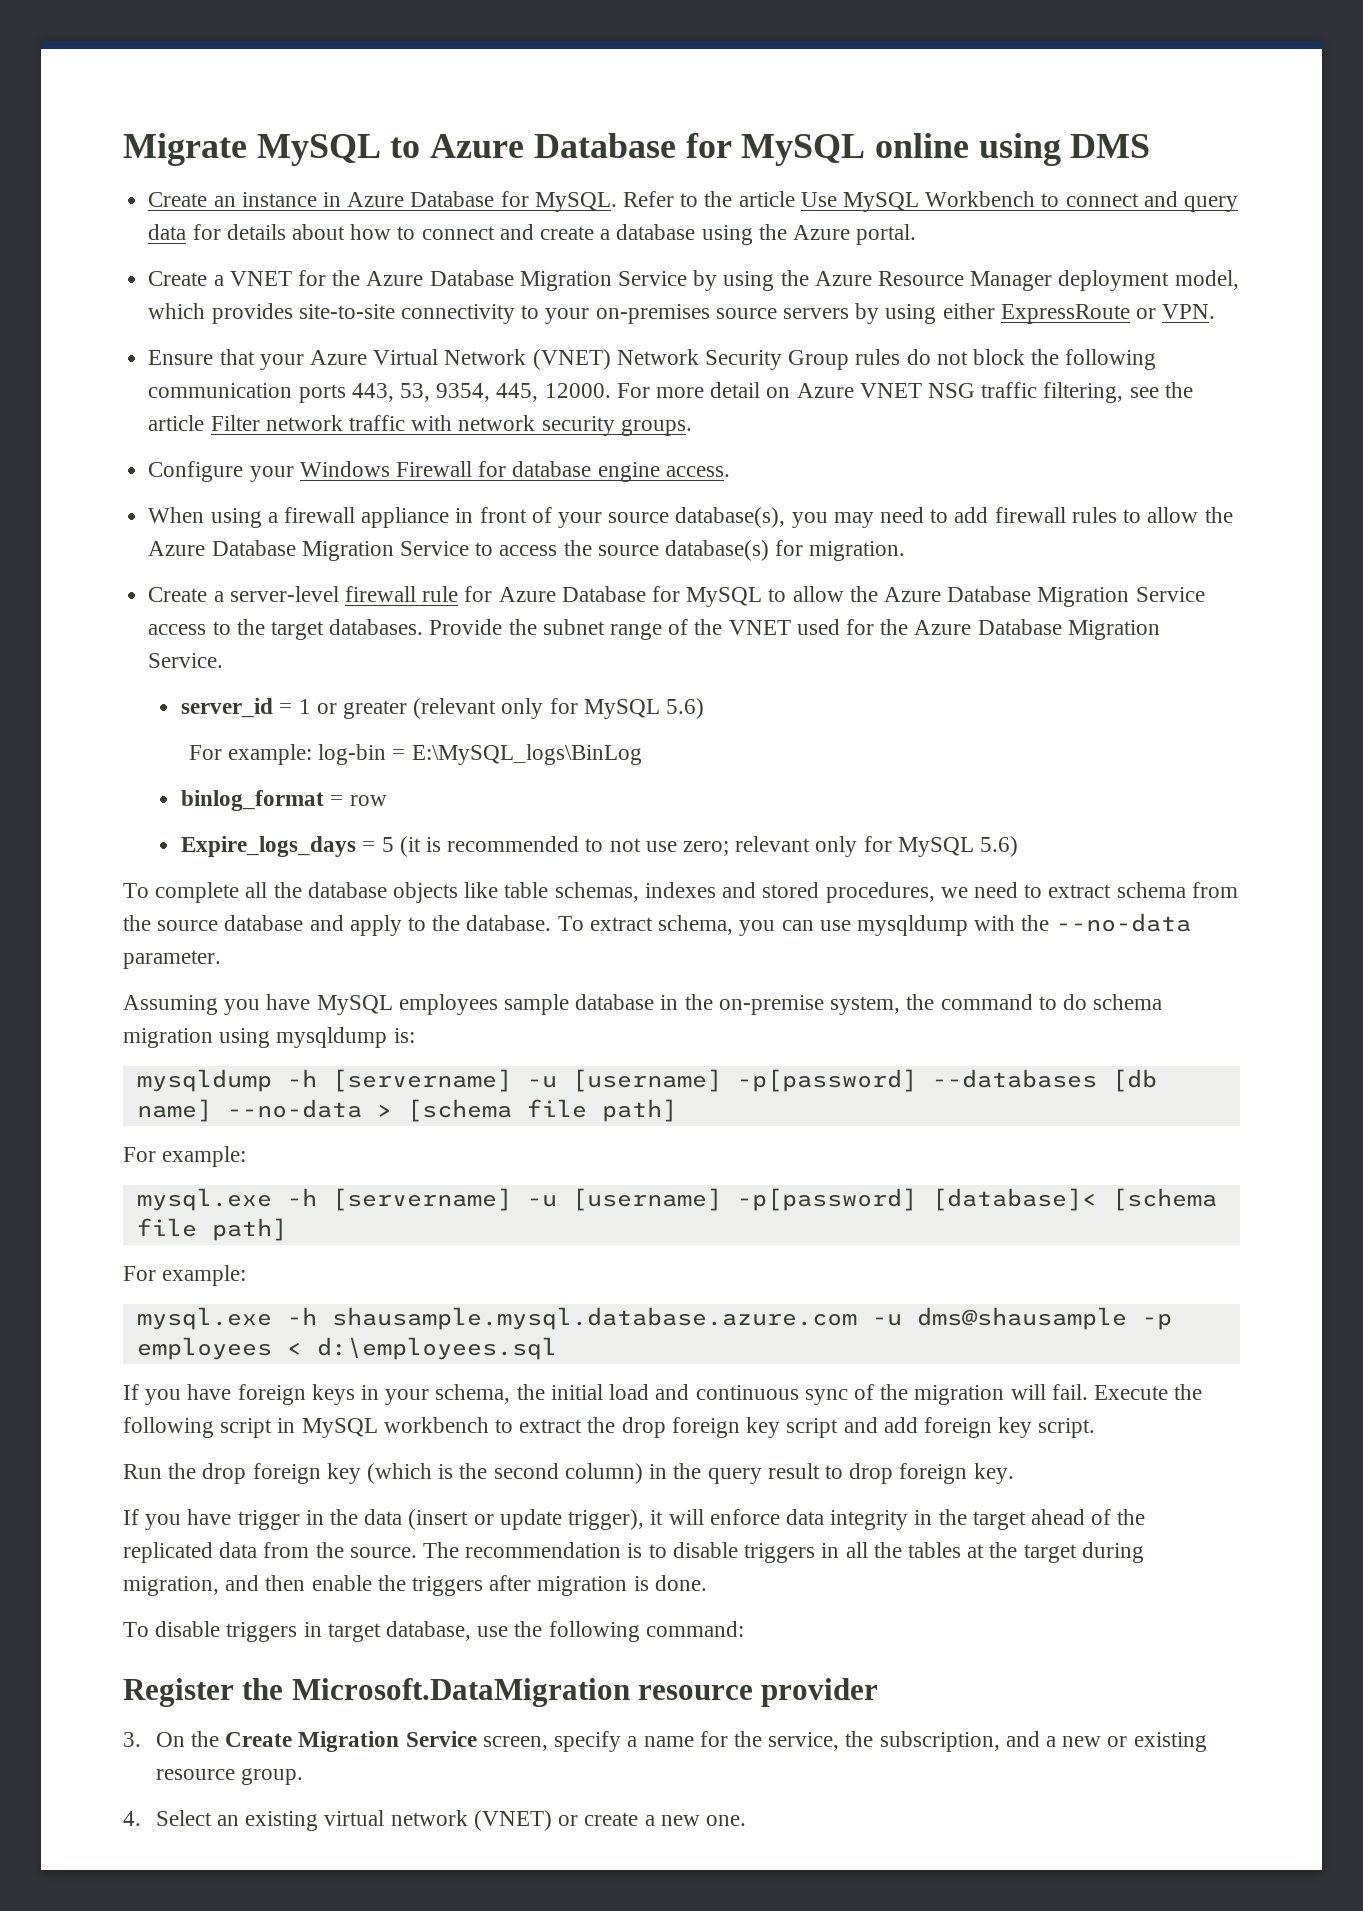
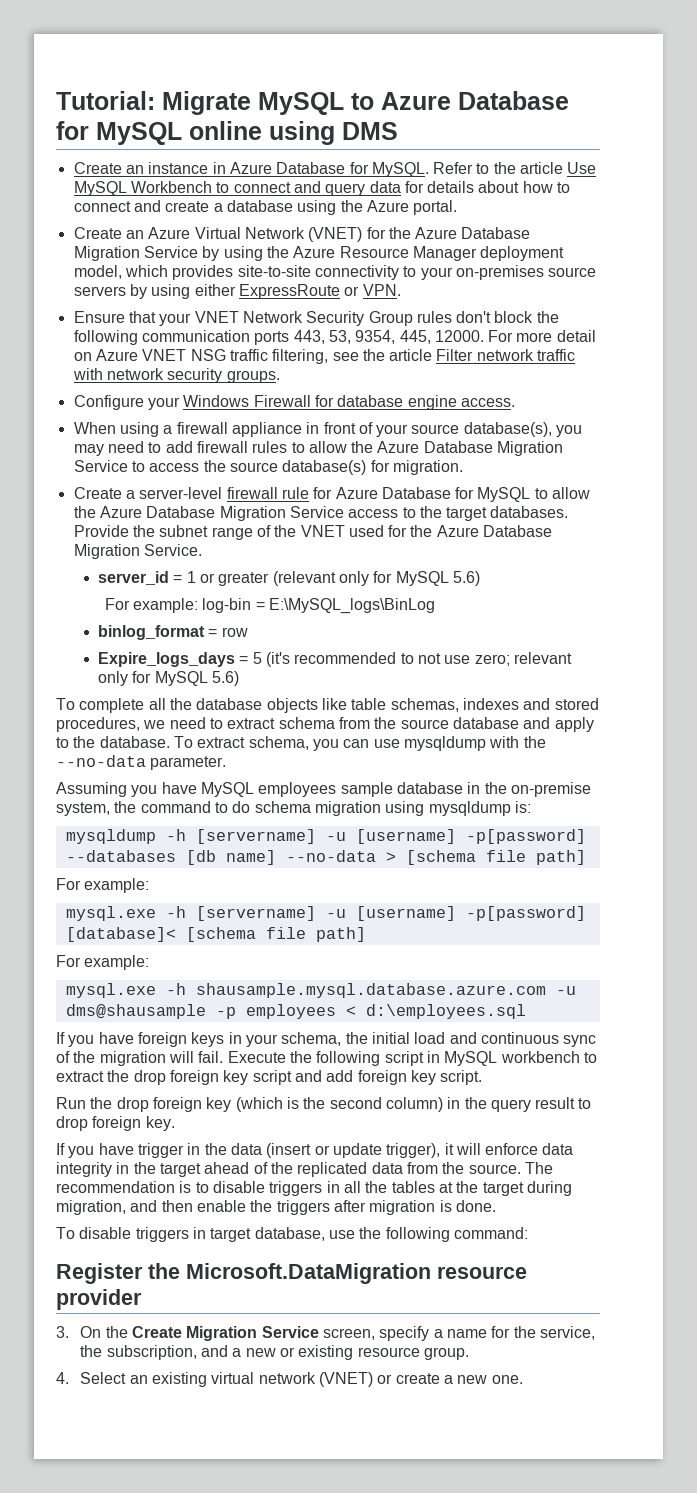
(123, 149) none -> [56,91,155,110] Tutorial:
[213,271,292,286] a VNET -> [125,227,363,242] an Azure Virtual Network (VNET)
[309,349,611,370] Azure Virtual Network (VNET) -> [194,311,239,323] VNET
[906,349,968,365] do not -> [456,311,492,323] don't
[399,836,441,857] (it is -> [265,652,290,667] (it's

